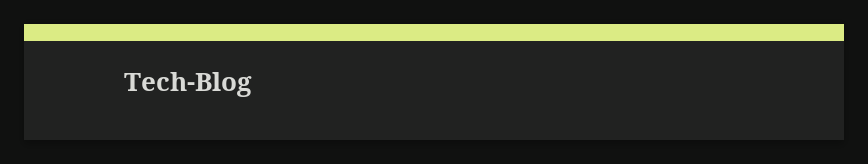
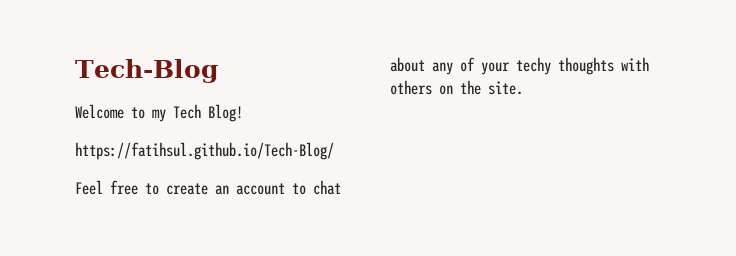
(252, 84) none -> [75,104,243,122] [75,142,334,160] [75,180,341,195] [390,57,649,75] [390,80,523,95] // Welcome to my Tech Blog! // https://fatihsul.github.io/Tech-Blog/ // Feel free to create an account to chat about any of your techy thoughts with others on the site.

